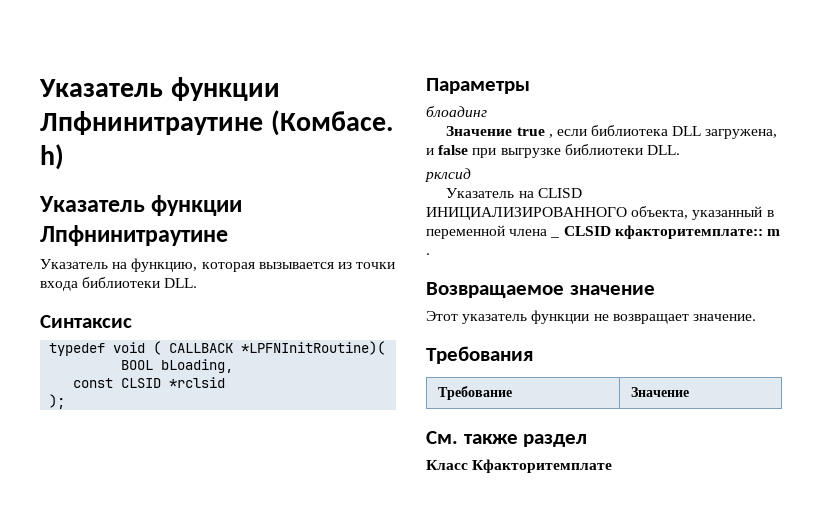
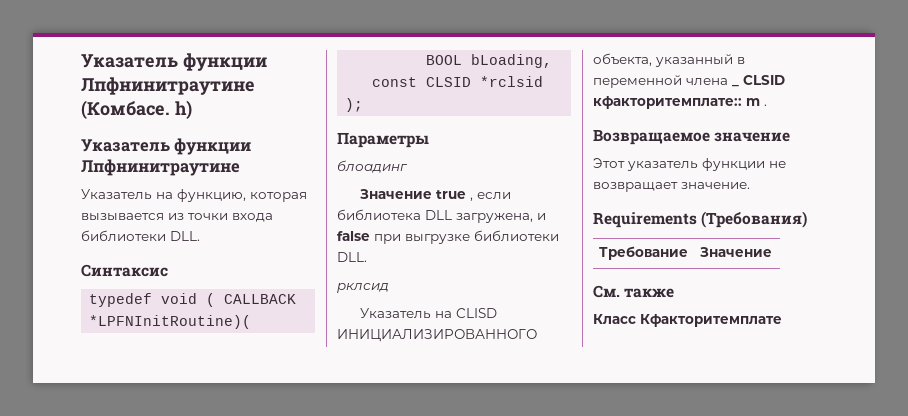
[426,346,533,364] Требования -> [593,211,808,228] Requirements (Требования)
[523,434,588,447] раздел -> (675, 293) none

